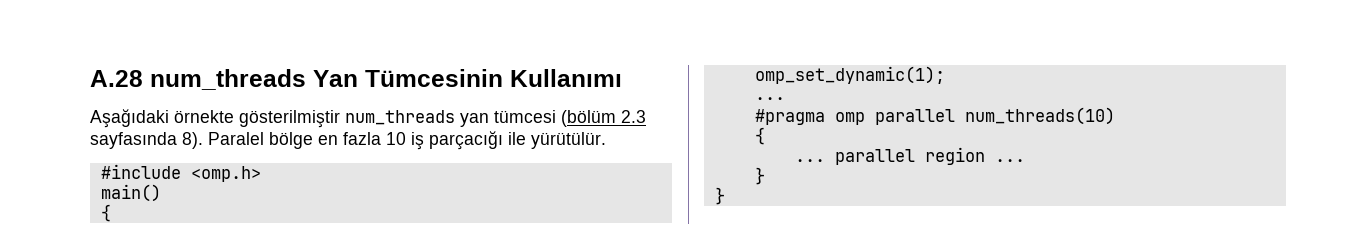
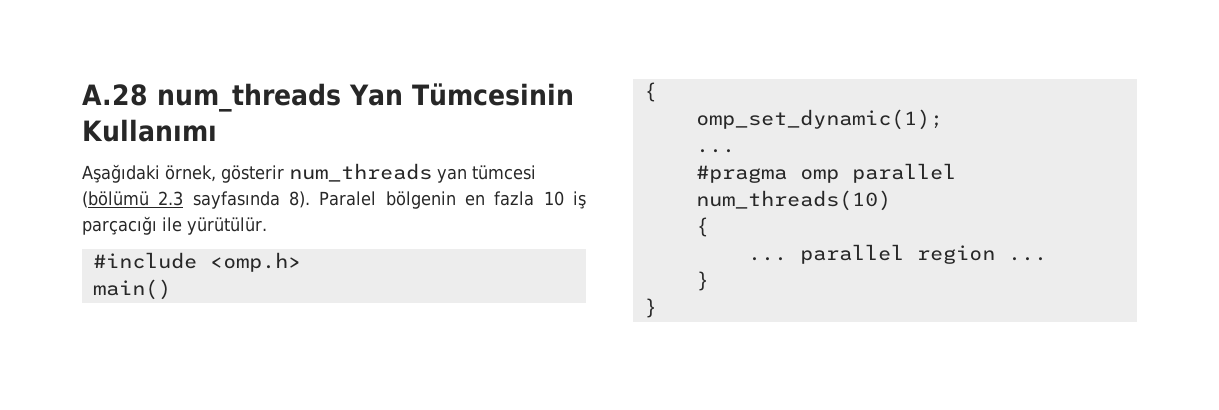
[174,110,340,128] örnekte gösterilmiştir -> [165,165,284,183] örnek, gösterir
[561,110,616,127] (bölüm -> [82,191,149,208] (bölümü
[269,132,313,149] bölge -> [385,191,456,209] bölgenin

